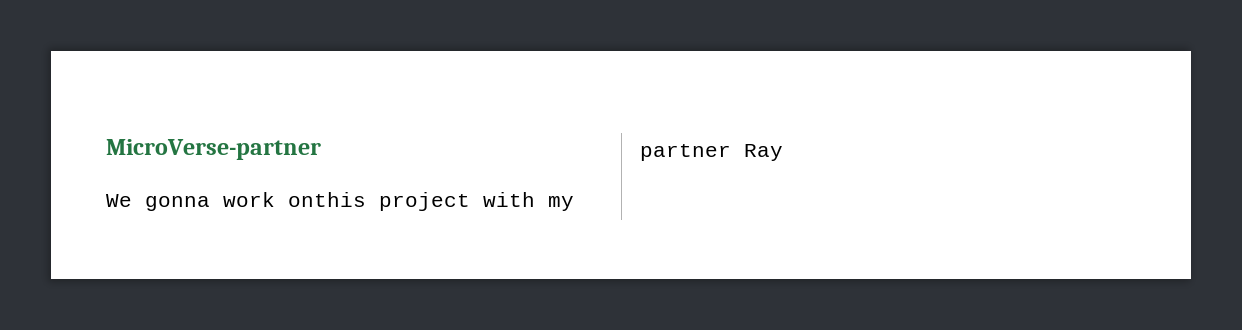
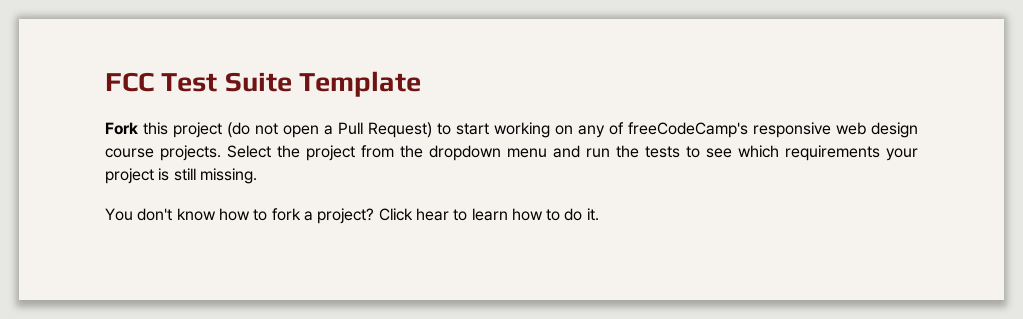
[106,139,321,160] [106,192,574,211] [640,144,783,161] MicroVerse-partner // We gonna work onthis project with my partner Ray -> [105,71,422,97] [105,122,918,138] [105,145,918,161] [105,168,257,184] [105,208,599,224] FCC Test Suite Template // Fork this project (do not open a Pull Request) to start working on any of freeCodeCamp's responsive web design course projects. Select the project from the dropdown menu and run the tests to see which requirements your project is still missing. // You don't know how to fork a project? Click hear to learn how to do it.

